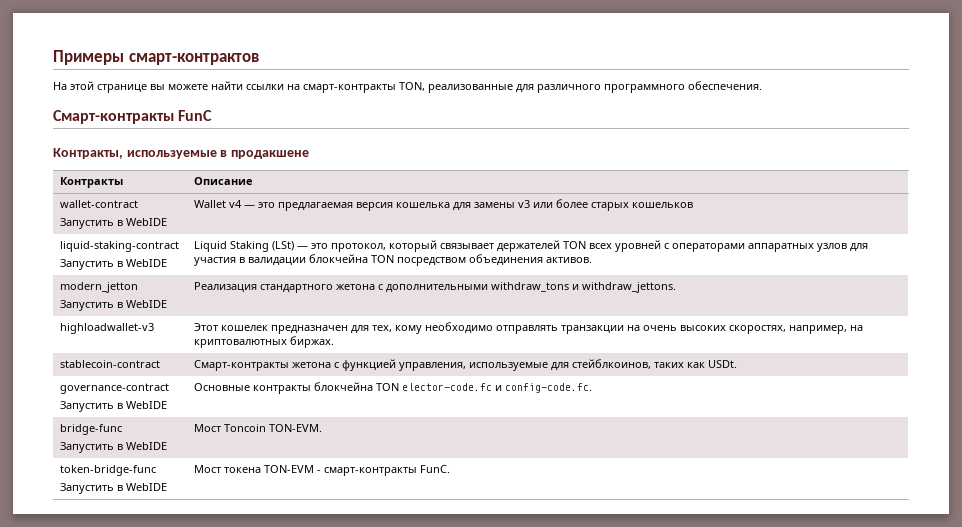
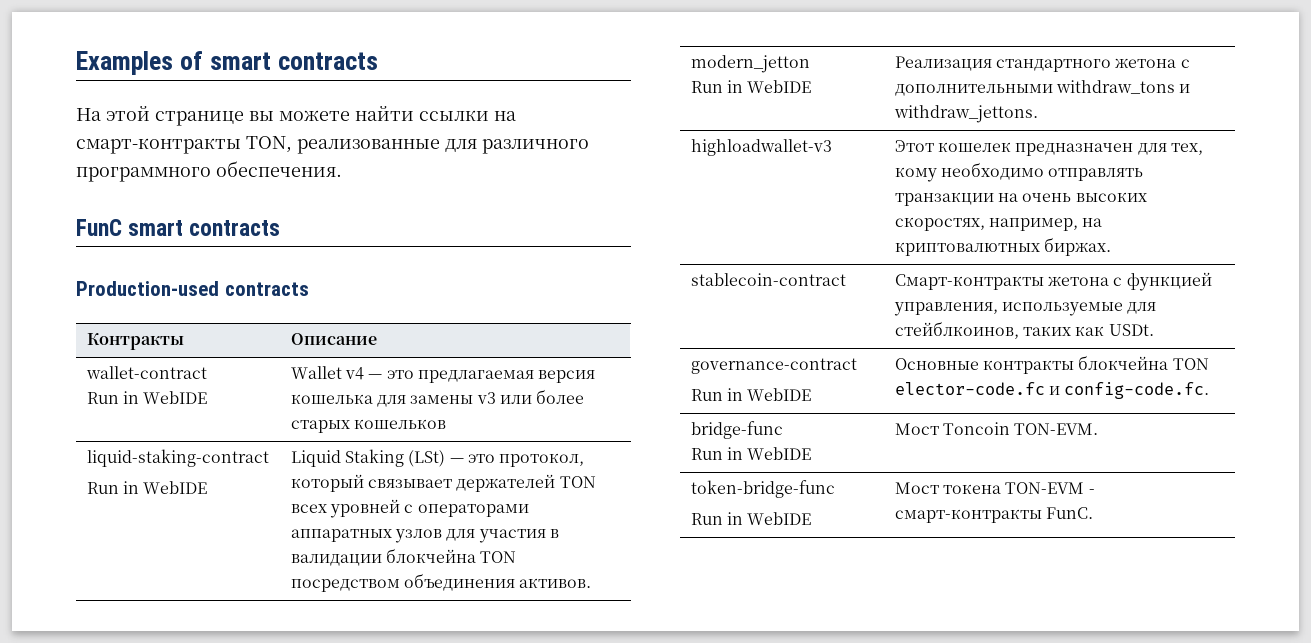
[53,50,259,65] Примеры смарт-контрактов -> [76,51,379,75] Examples of smart contracts
[53,110,174,124] Смарт-контракты -> (342, 169) none
[53,148,309,159] // Контракты, используемые в продакшене -> [128,220,281,236] [76,281,309,296] smart contracts // Production-used contracts
[60,218,124,229] Запустить в -> [86,391,140,404] Run in
[60,259,124,270] Запустить в -> [86,481,140,494] Run in
[60,300,124,311] Запустить в -> [690,80,744,93] Run in
[60,401,124,412] Запустить в -> [690,388,744,401] Run in
[60,442,124,453] Запустить в -> [690,447,744,460] Run in
[60,483,124,494] Запустить в -> [690,512,744,525] Run in

